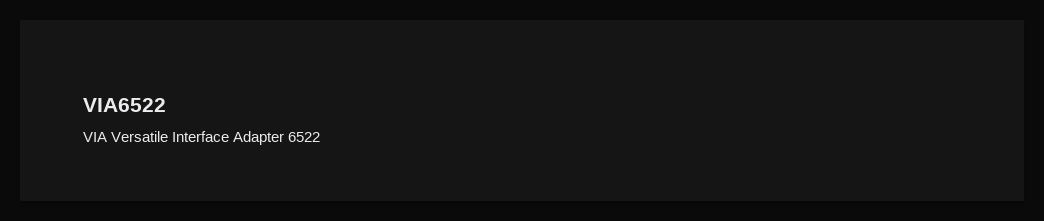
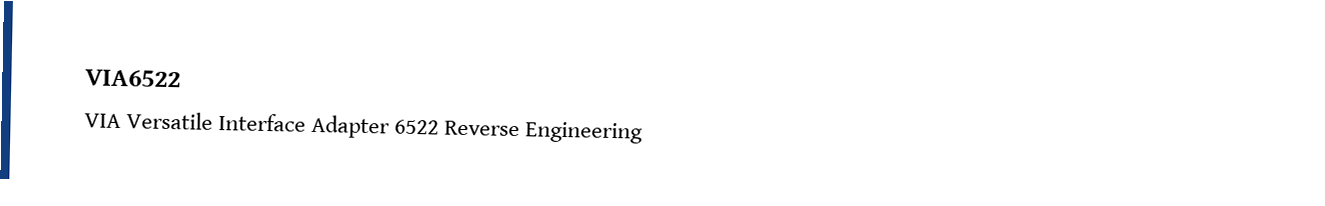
(321, 137) none -> [444,120,644,144] Reverse Engineering

